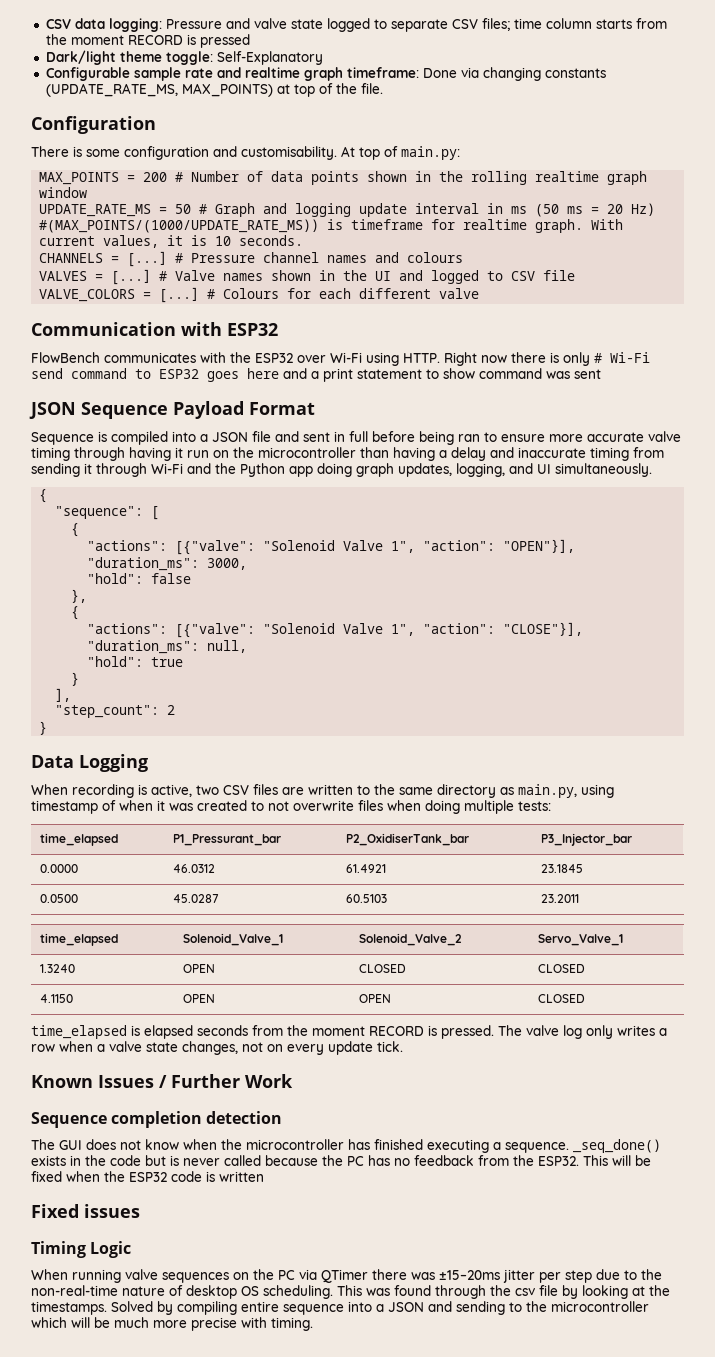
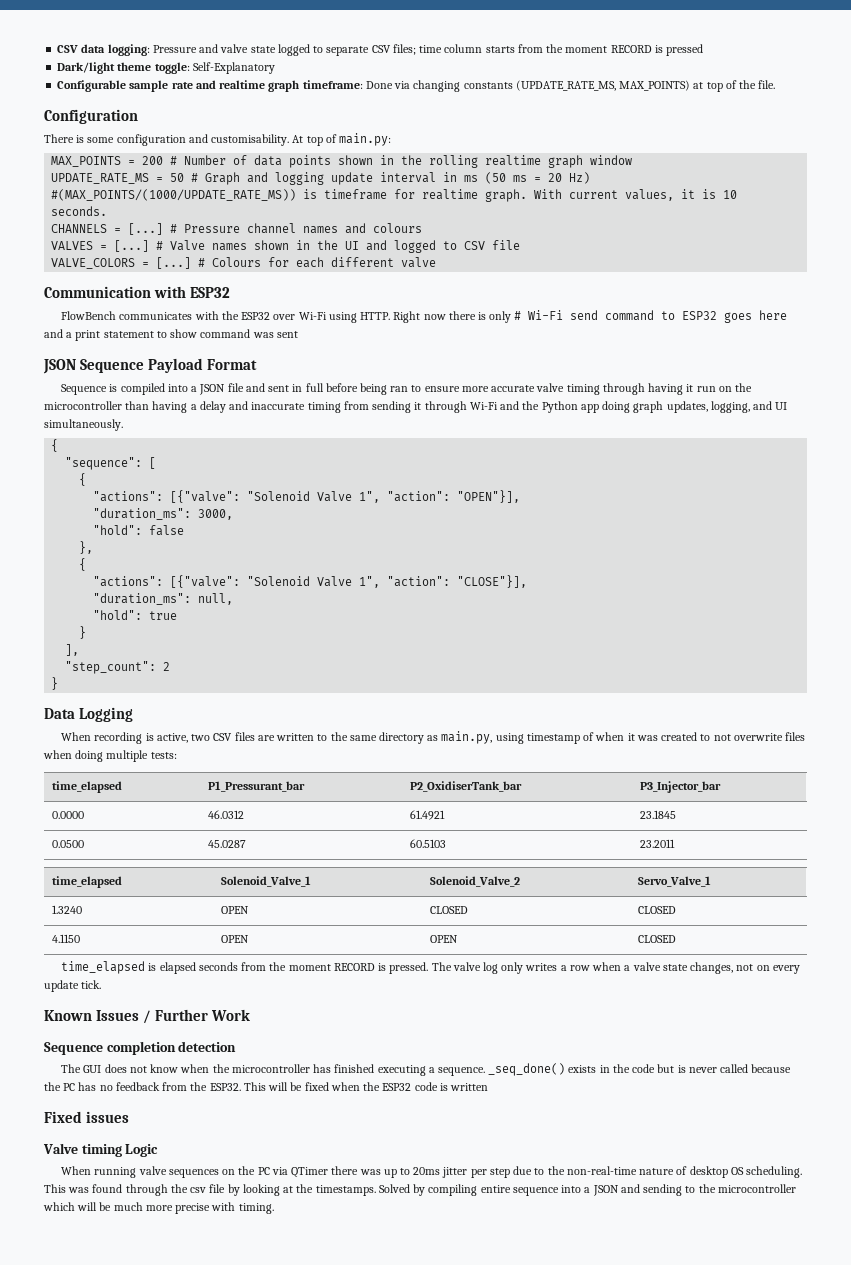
[31,1241,86,1258] Timing -> [43,1143,122,1157] Valve timing
[439,1270,500,1280] ±15–20ms -> [383,1167,441,1178] up to 20ms

